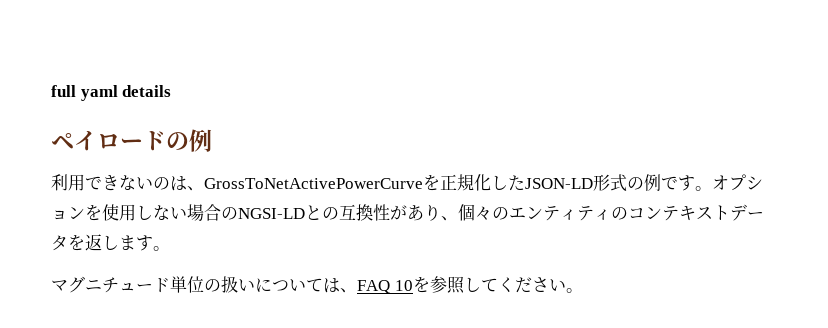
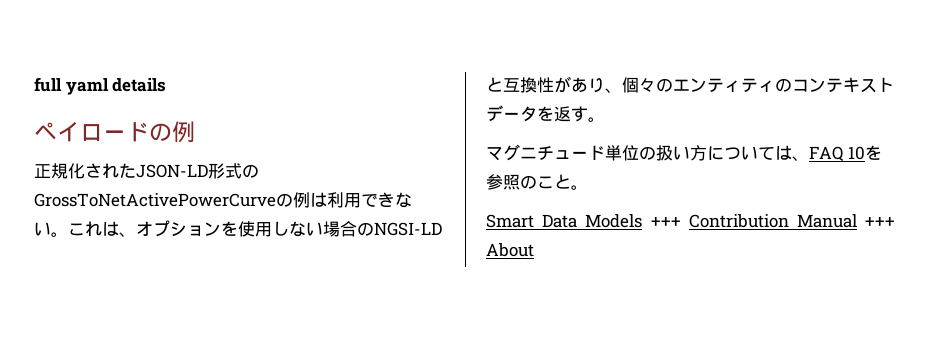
[51,174,712,192] 利用できないのは、GrossToNetActivePowerCurveを正規化したJSON-LD形式の例です。 -> [34,163,259,179] [34,192,412,208] [34,221,136,237] 正規化されたJSON-LD形式のGrossToNetActivePowerCurveの例は利用できない。これは、
[322,207,339,220] の -> (503, 84) none
[102,235,136,250] しま -> (571, 114) none
(255, 285) none -> [690,145,707,161] 方
[463,277,583,293] してください。 -> [520,174,588,190] [486,214,895,228] [486,243,534,257] のこと。 // Smart Data Models +++ Contribution Manual +++ About

